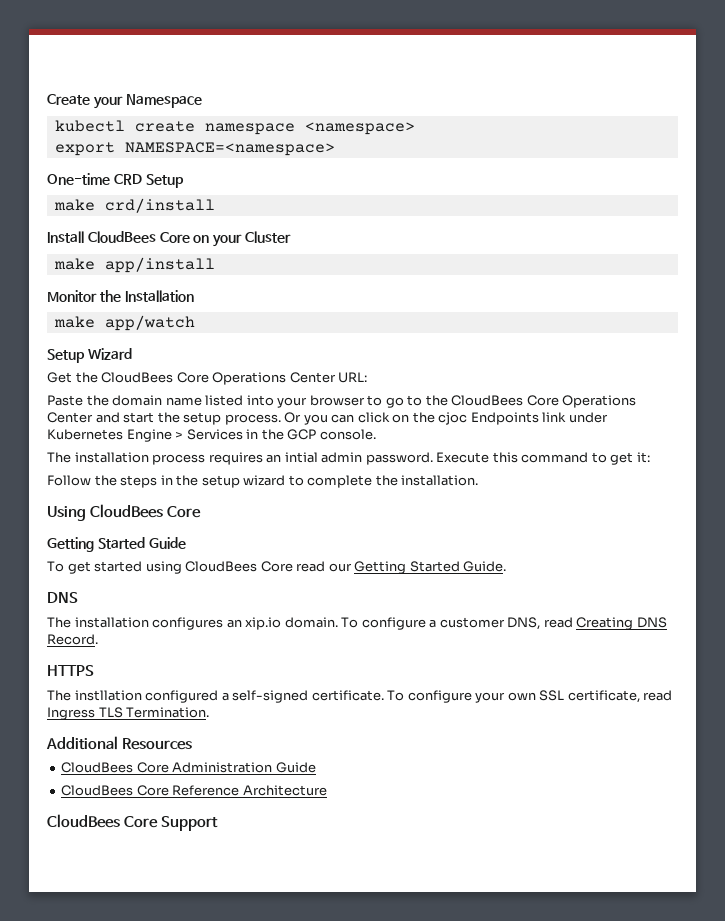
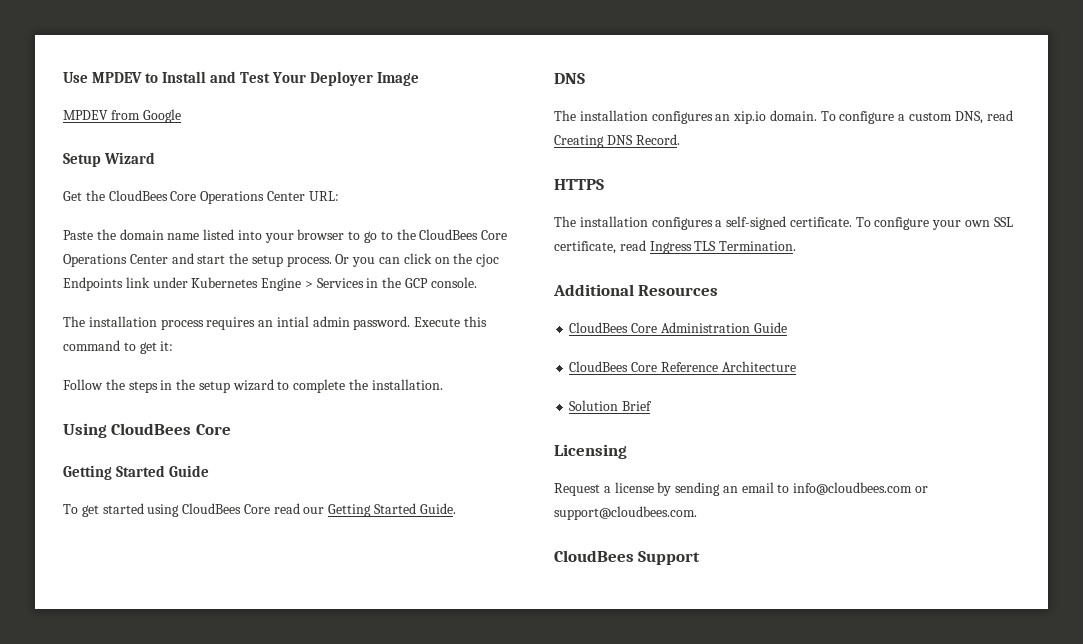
[47,94,202,109] [54,120,415,135] [54,142,335,156] [47,173,184,188] [53,198,215,213] [47,231,291,247] [53,257,215,273] [47,290,194,302] [53,315,195,331] Create your Namespace // kubectl create namespace <namespace> // export NAMESPACE=<namespace> // One-time CRD Setup // make crd/install // Install CloudBees Core on your Cluster // make app/install // Monitor the Installation // make app/watch -> [63,71,420,86] [63,109,181,123] Use MPDEV to Install and Test Your Deployer Image // MPDEV from Google
[439,617,505,628] customer -> [909,112,953,121] custom
[74,690,219,703] instllation configured -> [579,216,713,230] installation configures
[47,814,158,828] // CloudBees Core -> [569,400,653,411] [554,444,627,459] [554,482,929,496] [554,506,697,520] [554,550,634,562] // Solution Brief // Licensing // Request a license by sending an email to info@cloudbees.com or support@cloudbees.com. // CloudBees

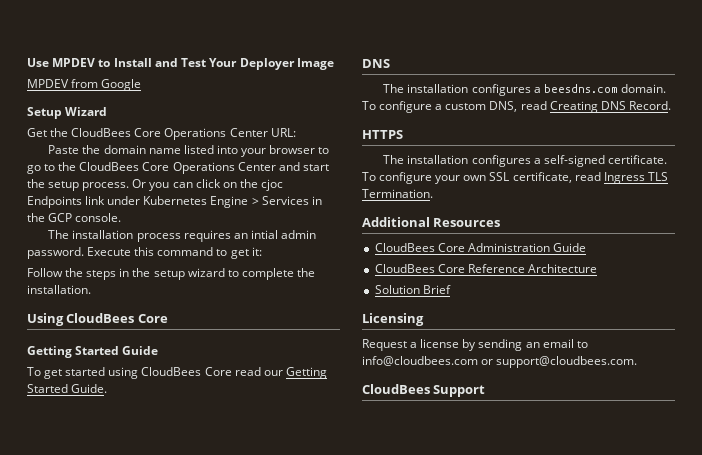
[715,111,767,124] an xip.io -> [533,84,618,93] a beesdns.com

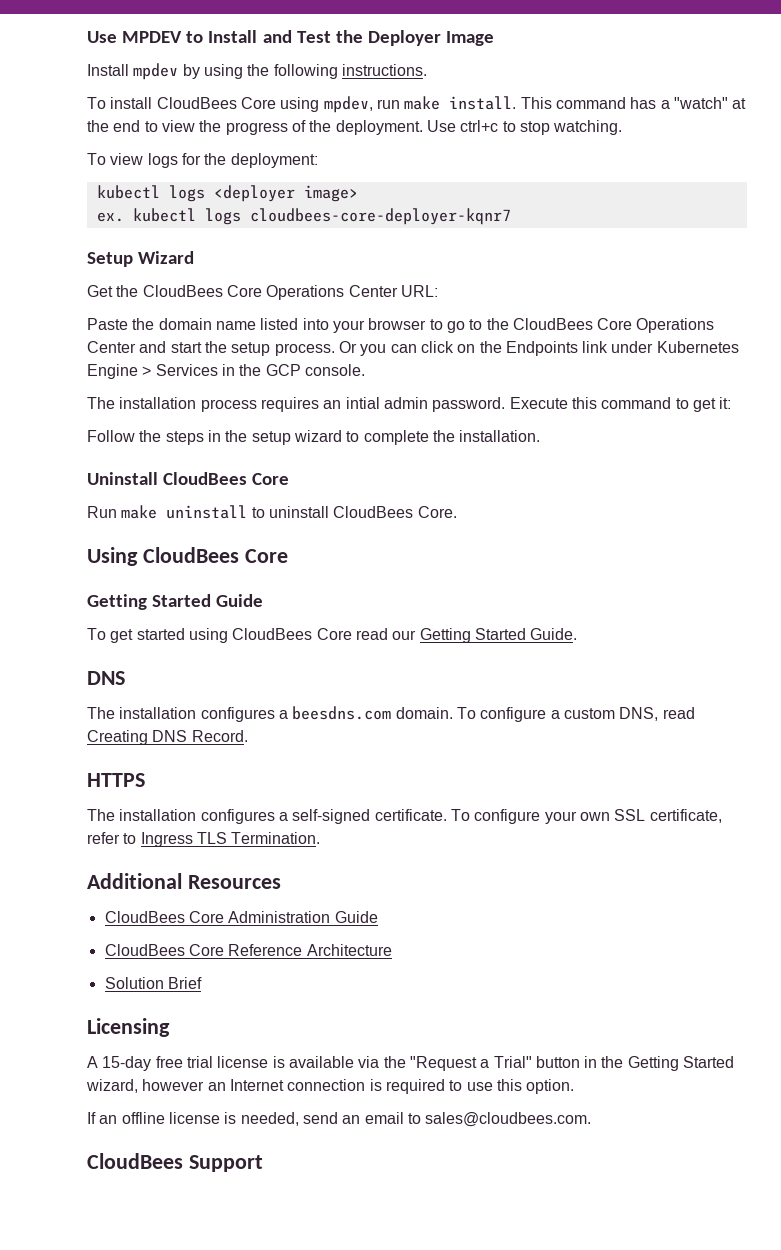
[209,58,238,67] Your -> [335,30,363,43] the
[27,79,142,91] MPDEV from Google -> [87,63,427,80] [87,96,747,113] [87,120,623,135] [87,153,318,168] [96,185,358,202] [96,208,511,225] Install mpdev by using the following instructions. // To install CloudBees Core using mpdev, run make install. This command has a "watch" at the end to view the progress of the deployment. Use ctrl+c to stop watching. // To view logs for the deployment: // kubectl logs <deployer image> // ex. kubectl logs cloudbees-core-deployer-kqnr7
[260,179,283,191] cjoc -> (502, 347) none
(91, 289) none -> [87,472,290,485] [87,505,457,519] // Uninstall CloudBees Core // Run make uninstall to uninstall CloudBees Core.
[574,172,601,181] read -> [87,832,137,844] refer to
[362,339,588,351] [362,356,638,368] Request a license by sending an email to info@cloudbees.com or support@cloudbees.com. -> [87,1056,735,1071] [86,1079,575,1094] [87,1112,592,1127] A 15-day free trial license is available via the "Request a Trial" button in the Getting Started wizard, however an Internet connection is required to use this option. // If an offline license is needed, send an email to sales@cloudbees.com.

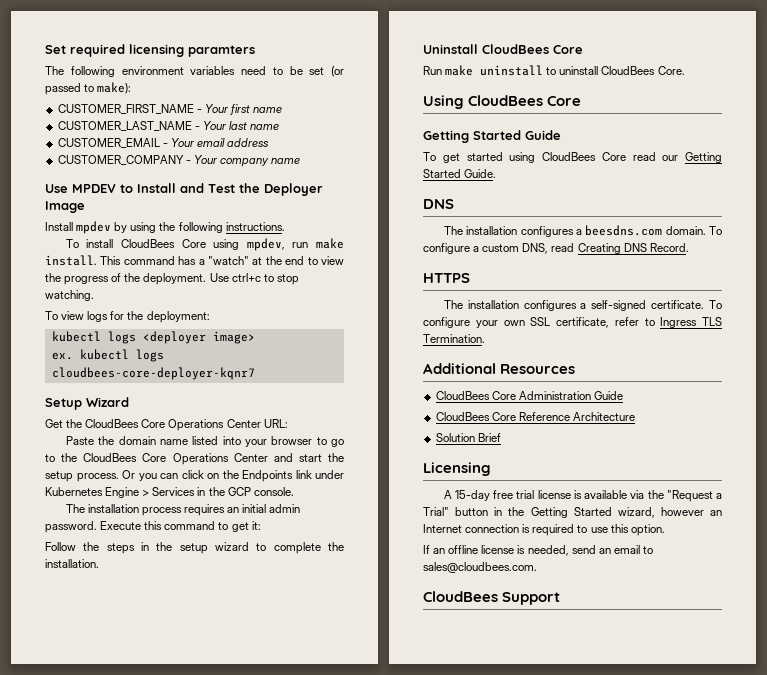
(87, 37) none -> [45,44,255,57] [45,66,344,77] [45,82,132,95] [57,104,283,115] [57,121,280,131] [57,138,270,148] [57,155,301,167] Set required licensing paramters // The following environment variables need to be set (or passed to make): // CUSTOMER_FIRST_NAME - Your first name // CUSTOMER_LAST_NAME - Your last name // CUSTOMER_EMAIL - Your email address // CUSTOMER_COMPANY - Your company name //
[345,397,380,409] intial -> [242,504,267,513] initial

